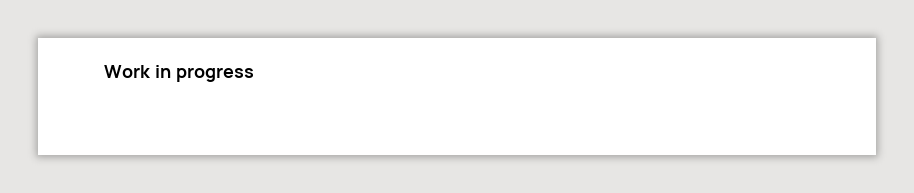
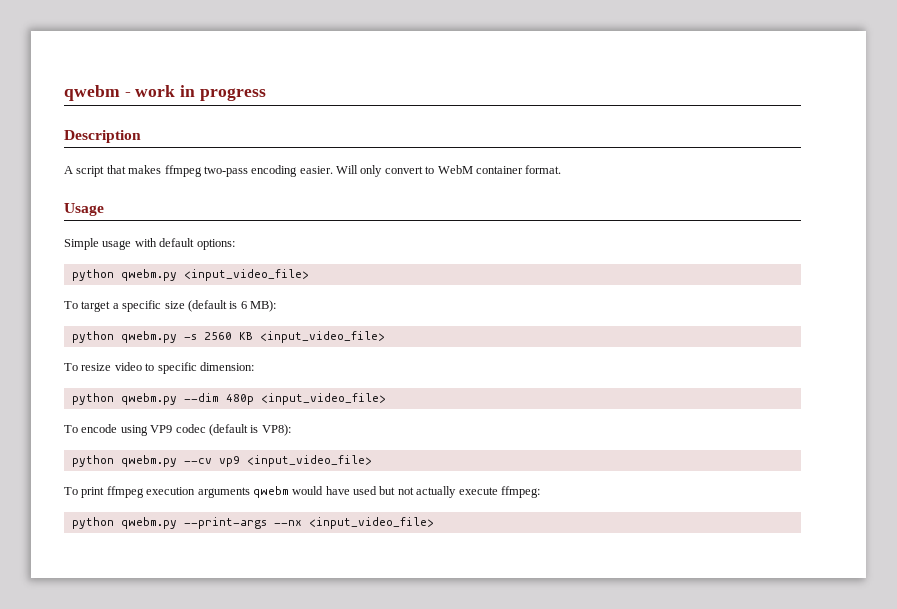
[104,65,151,78] Work -> [64,85,176,101] qwebm - work
(254, 74) none -> [64,130,141,143] [64,165,562,177] [64,203,104,216] [64,238,235,250] [71,269,309,281] [64,300,276,312] [71,331,385,343] [64,362,254,374] [71,393,386,405] [64,424,291,436] [71,455,372,467] [64,486,540,498] [71,517,434,529] // Description // A script that makes ffmpeg two-pass encoding easier. Will only convert to WebM container format. // Usage // Simple usage with default options: // python qwebm.py <input_video_file> // To target a specific size (default is 6 MB): // python qwebm.py -s 2560 KB <input_video_file> // To resize video to specific dimension: // python qwebm.py --dim 480p <input_video_file> // To encode using VP9 codec (default is VP8): // python qwebm.py --cv vp9 <input_video_file> // To print ffmpeg execution arguments qwebm would have used but not actually execute ffmpeg: // python qwebm.py --print-args --nx <input_video_file>

